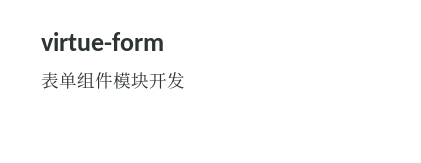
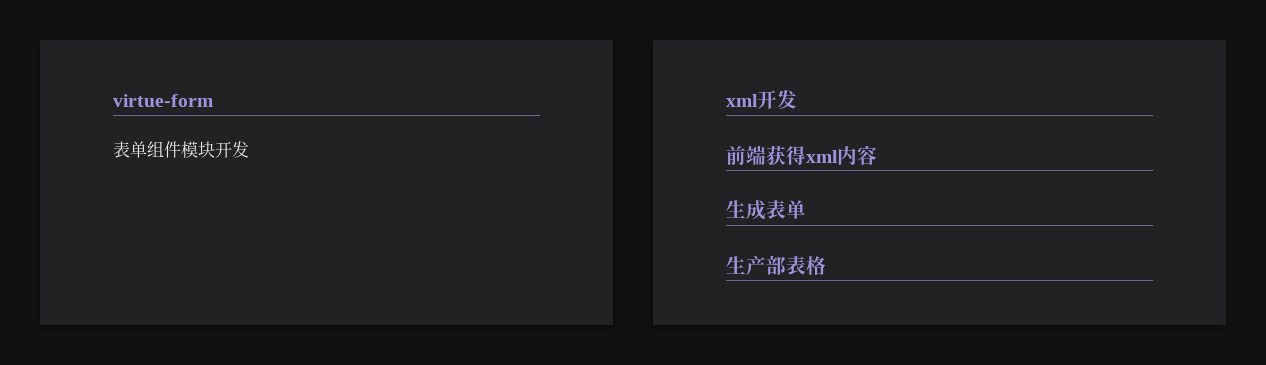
(185, 80) none -> [726,90,797,109] [726,145,877,165] [726,200,806,220] [726,255,826,275] // xml开发 // 前端获得xml内容 // 生成表单 // 生产部表格

